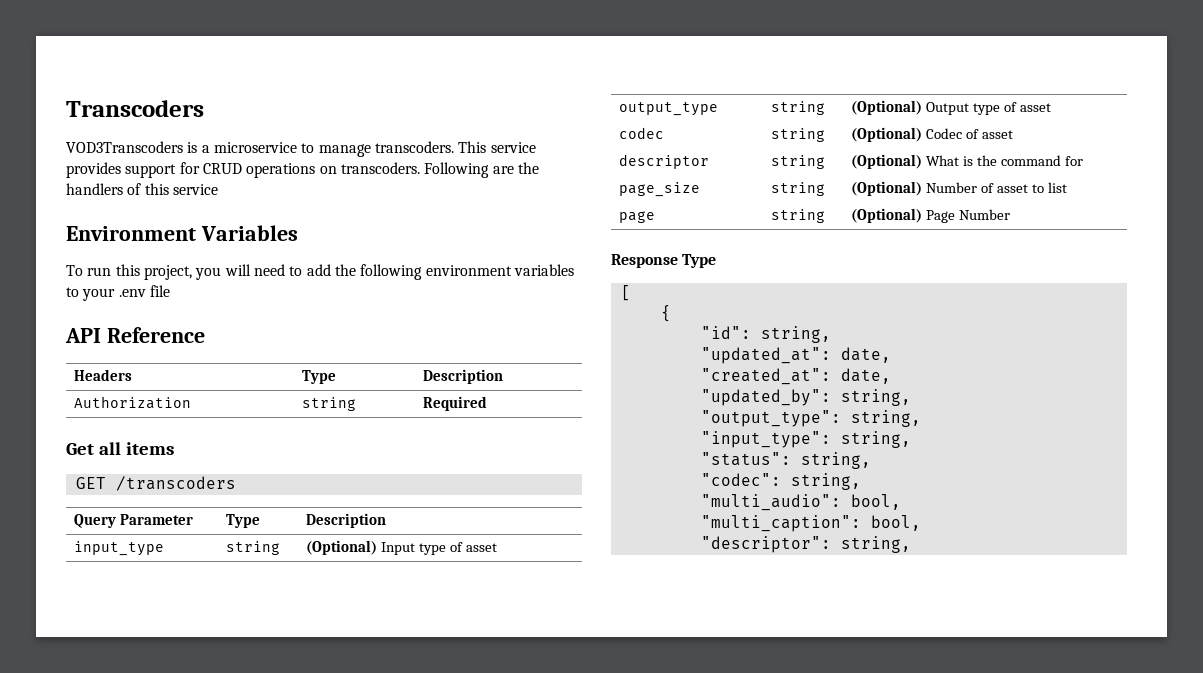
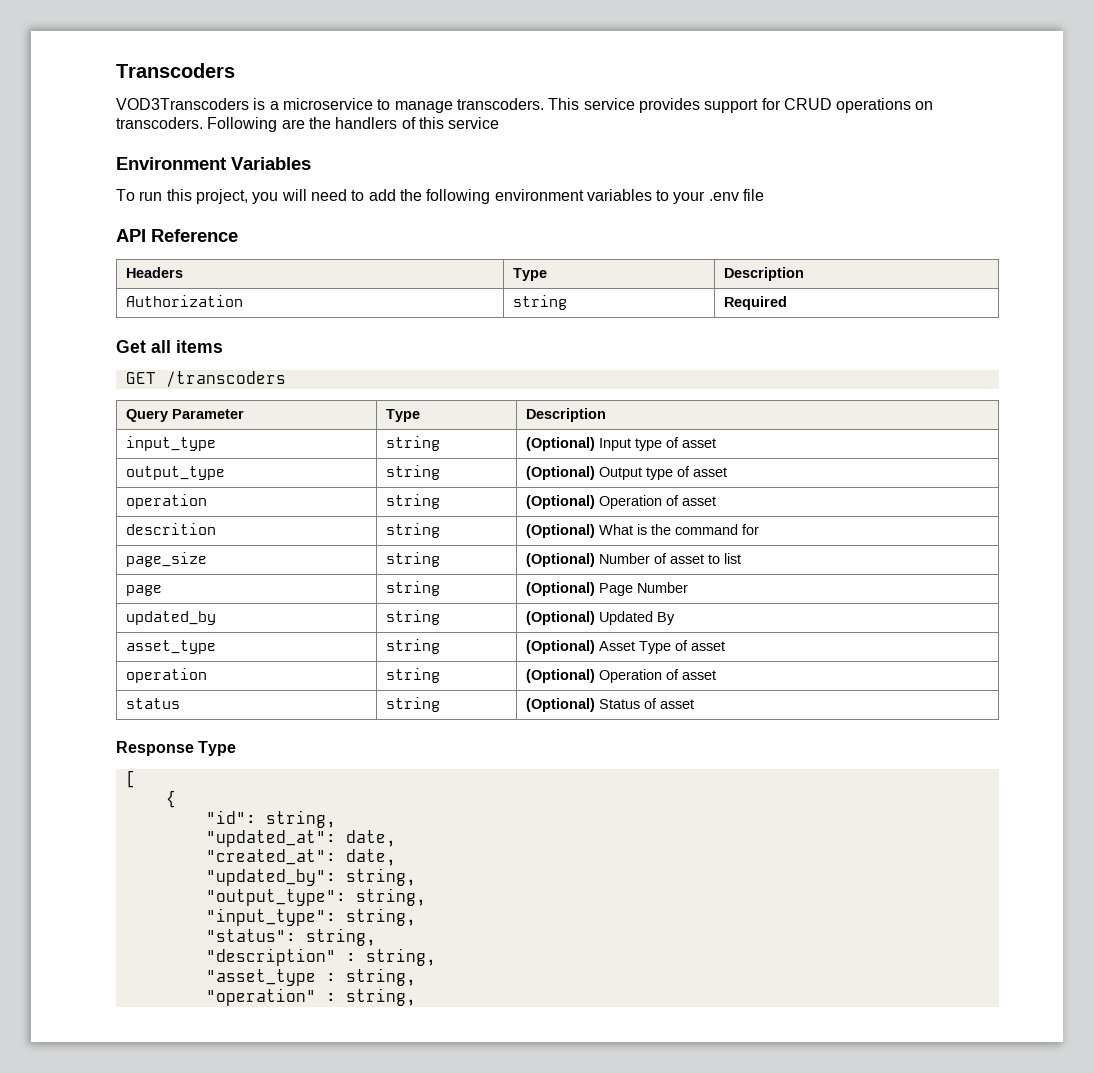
[619,127,665,139] [771,128,826,142] [851,127,1014,142] [619,154,710,169] codec | string | (Optional) Codec of asset // descriptor -> [126,494,208,509] [386,494,441,509] [526,495,717,509] [126,523,217,535] operation | string | (Optional) Operation of asset // descrition
(1011, 214) none -> [126,611,217,625] [386,610,441,625] [526,611,676,625] [126,640,217,654] [386,639,441,654] [526,640,726,654] [126,668,208,683] [386,668,441,683] [526,669,717,683] [126,698,181,709] [386,697,441,712] [526,698,695,712] // updated_by | string | (Optional) Updated By // asset_type | string | (Optional) Asset Type of asset // operation | string | (Optional) Operation of asset // status | string | (Optional) Status of asset
[700,473,861,490] [700,494,901,511] [700,515,921,532] [700,536,831,553] "codec": string, // "multi_audio": bool, // "multi_caption": bool, // "descriptor": -> [205,948,436,966] [205,968,416,986] [205,988,336,1006] "description" : string, // "asset_type : string, // "operation" :

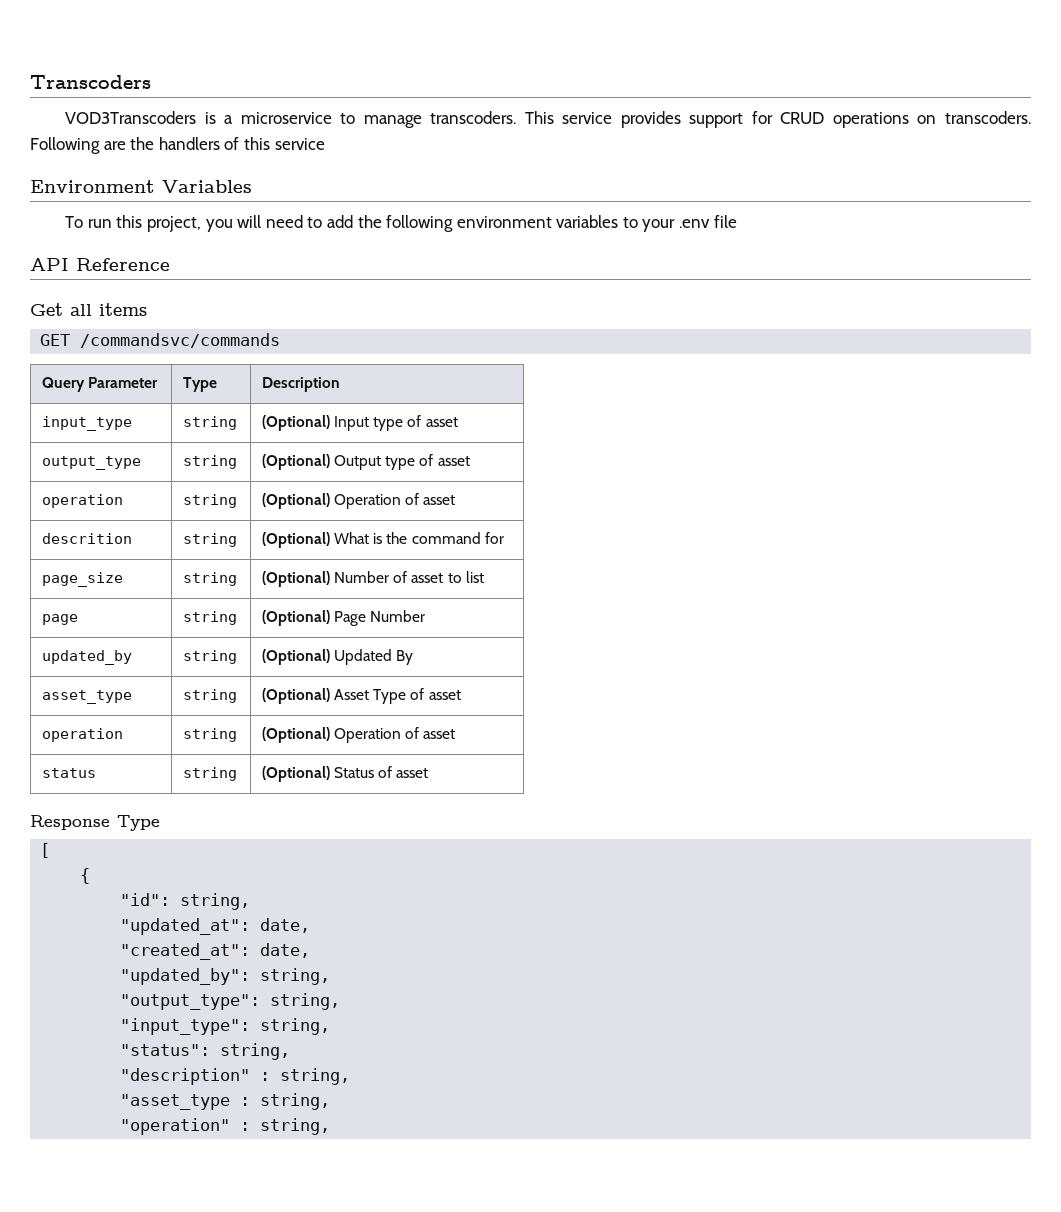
[126,267,184,278] [513,268,548,281] [724,267,805,281] [126,295,244,307] [513,295,568,310] [724,296,788,310] // Headers | Type | Description // Authorization | string | Required -> (170, 264) none
[165,371,286,387] /transcoders -> [80,333,281,348] /commandsvc/commands

